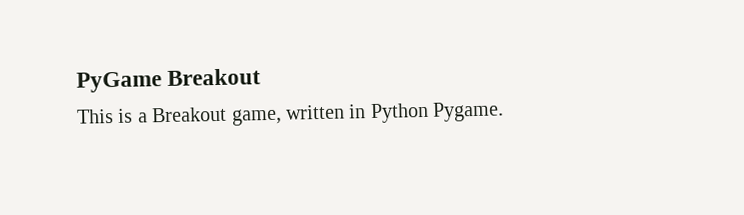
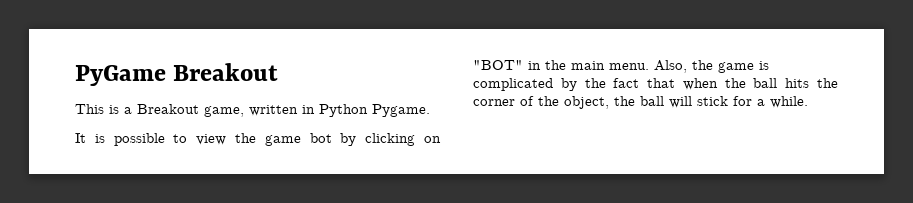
(505, 111) none -> [75,133,442,146] [473,60,769,73] [473,78,838,91] [473,96,808,109] // It is possible to view the game bot by clicking on "BOT" in the main menu. Also, the game is complicated by the fact that when the ball hits the corner of the object, the ball will stick for a while.

